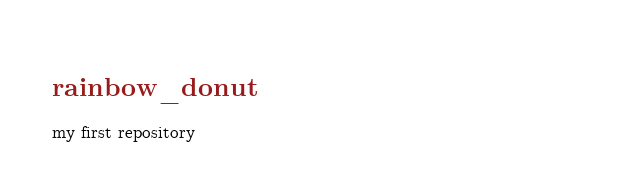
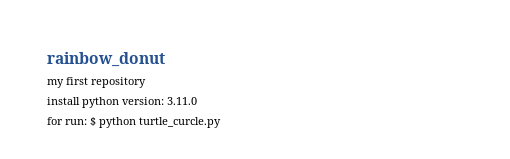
(195, 134) none -> [47,97,197,108] [47,117,221,128] // install python version: 3.11.0 // for run: $ python turtle_curcle.py

